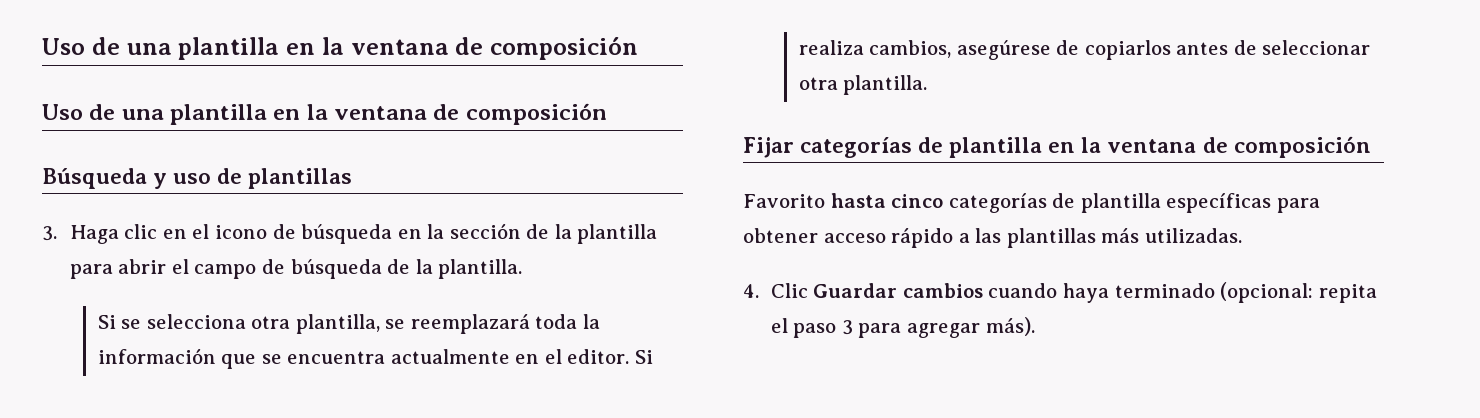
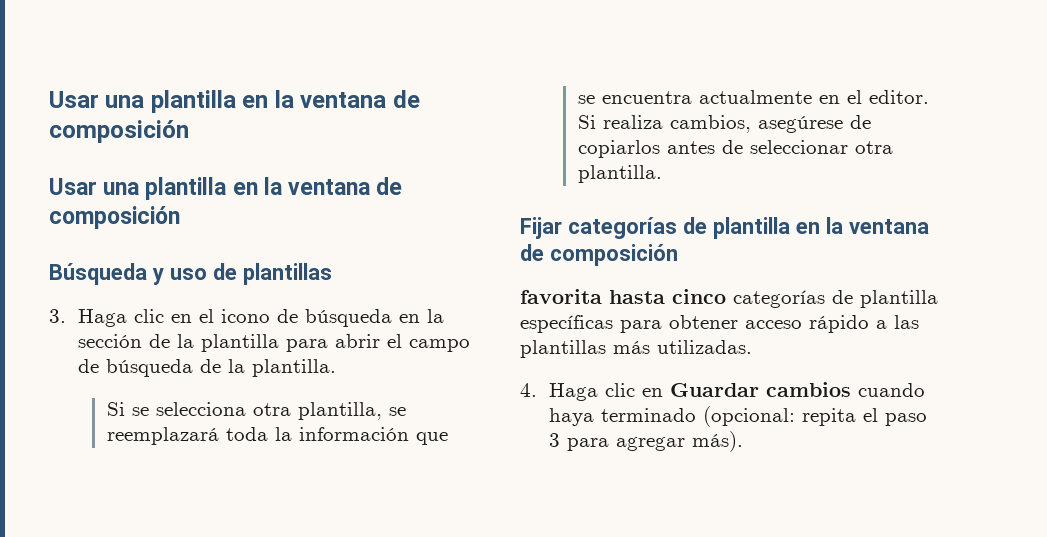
[42,36,638,60] [42,104,116,120] Uso de una plantilla en la ventana de composición // Uso de -> [49,90,420,113] [49,120,189,143] [49,178,97,195] Usar una plantilla en la ventana de composición // Usar
[743,194,825,208] Favorito -> [520,289,602,304] favorita
[770,283,808,298] Clic -> [548,383,663,401] Haga clic en

